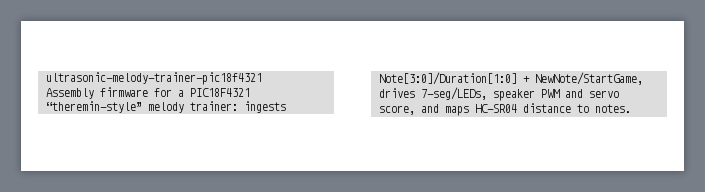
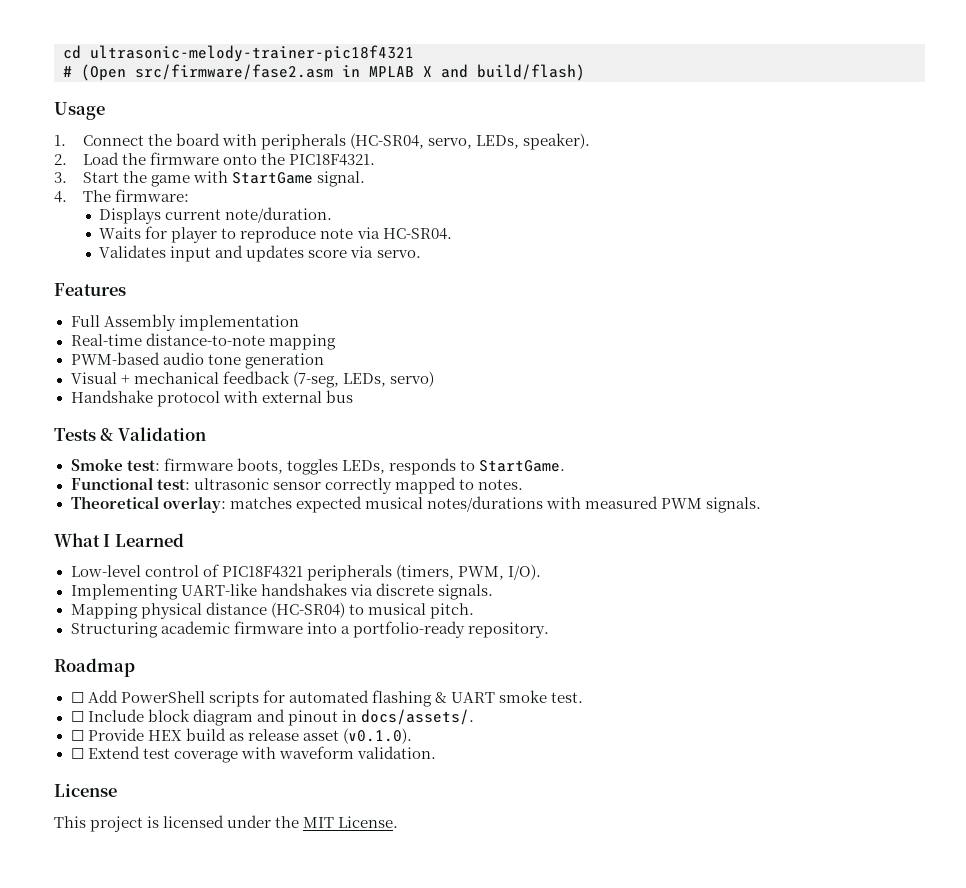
(45, 78) none -> [63,45,81,59] cd
[45,87,250,99] [45,101,286,113] [378,72,643,85] [378,87,619,101] [378,103,631,116] Assembly firmware for a PIC18F4321 “theremin-style” melody trainer: ingests Note[3:0]/Duration[1:0] + NewNote/StartGame, drives 7-seg/LEDs, speaker PWM and servo score, and maps HC-SR04 distance to notes. -> [63,64,585,81] [54,102,105,120] [54,133,591,150] [54,152,375,166] [54,171,365,187] [54,189,189,203] [99,207,333,224] [99,226,452,243] [99,245,421,262] [54,283,126,296] [70,314,299,331] [70,333,336,350] [70,352,324,369] [70,371,434,388] [70,390,353,407] [54,427,206,441] [70,458,565,475] [70,477,523,494] [70,496,761,513] [54,533,184,547] [70,564,541,581] [70,583,493,600] [70,602,474,619] [70,621,549,638] [54,658,135,677] [70,690,583,707] [70,709,474,726] [70,728,412,744] [70,746,436,763] [54,784,117,797] [54,815,399,832] # (Open src/firmware/fase2.asm in MPLAB X and build/flash) // Usage // 1. Connect the board with peripherals (HC-SR04, servo, LEDs, speaker). // 2. Load the firmware onto the PIC18F4321. // 3. Start the game with StartGame signal. // 4. The firmware: // Displays current note/duration. // Waits for player to reproduce note via HC-SR04. // Validates input and updates score via servo. // Features // Full Assembly implementation // Real-time distance-to-note mapping // PWM-based audio tone generation // Visual + mechanical feedback (7-seg, LEDs, servo) // Handshake protocol with external bus // Tests & Validation // Smoke test: firmware boots, toggles LEDs, responds to StartGame. // Functional test: ultrasonic sensor correctly mapped to notes. // Theoretical overlay: matches expected musical notes/durations with measured PWM signals. // What I Learned // Low-level control of PIC18F4321 peripherals (timers, PWM, I/O). // Implementing UART-like handshakes via discrete signals. // Mapping physical distance (HC-SR04) to musical pitch. // Structuring academic firmware into a portfolio-ready repository. // Roadmap // ☐ Add PowerShell scripts for automated flashing & UART smoke test. // ☐ Include block diagram and pinout in docs/assets/. // ☐ Provide HEX build as release asset (v0.1.0). // ☐ Extend test coverage with waveform validation. // License // This project is licensed under the MIT License.

